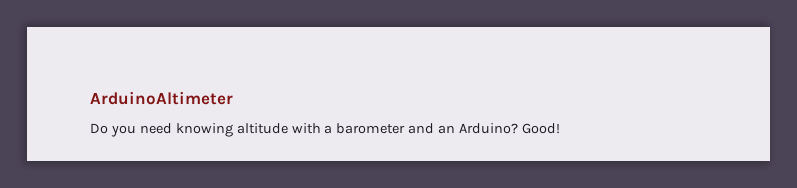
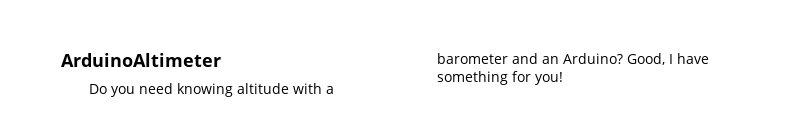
[522,123,561,134] Good! -> [627,53,709,65] [437,71,563,85] Good, I have something for you!

